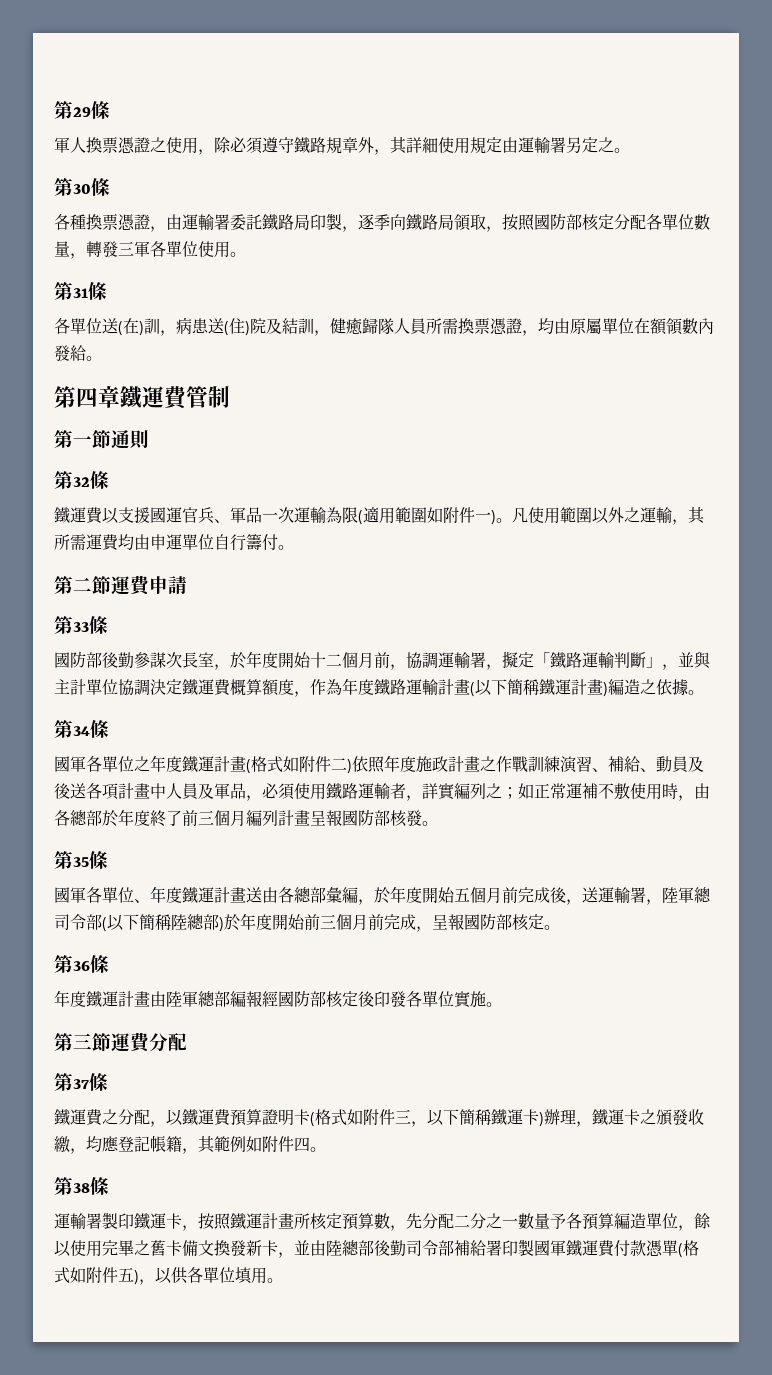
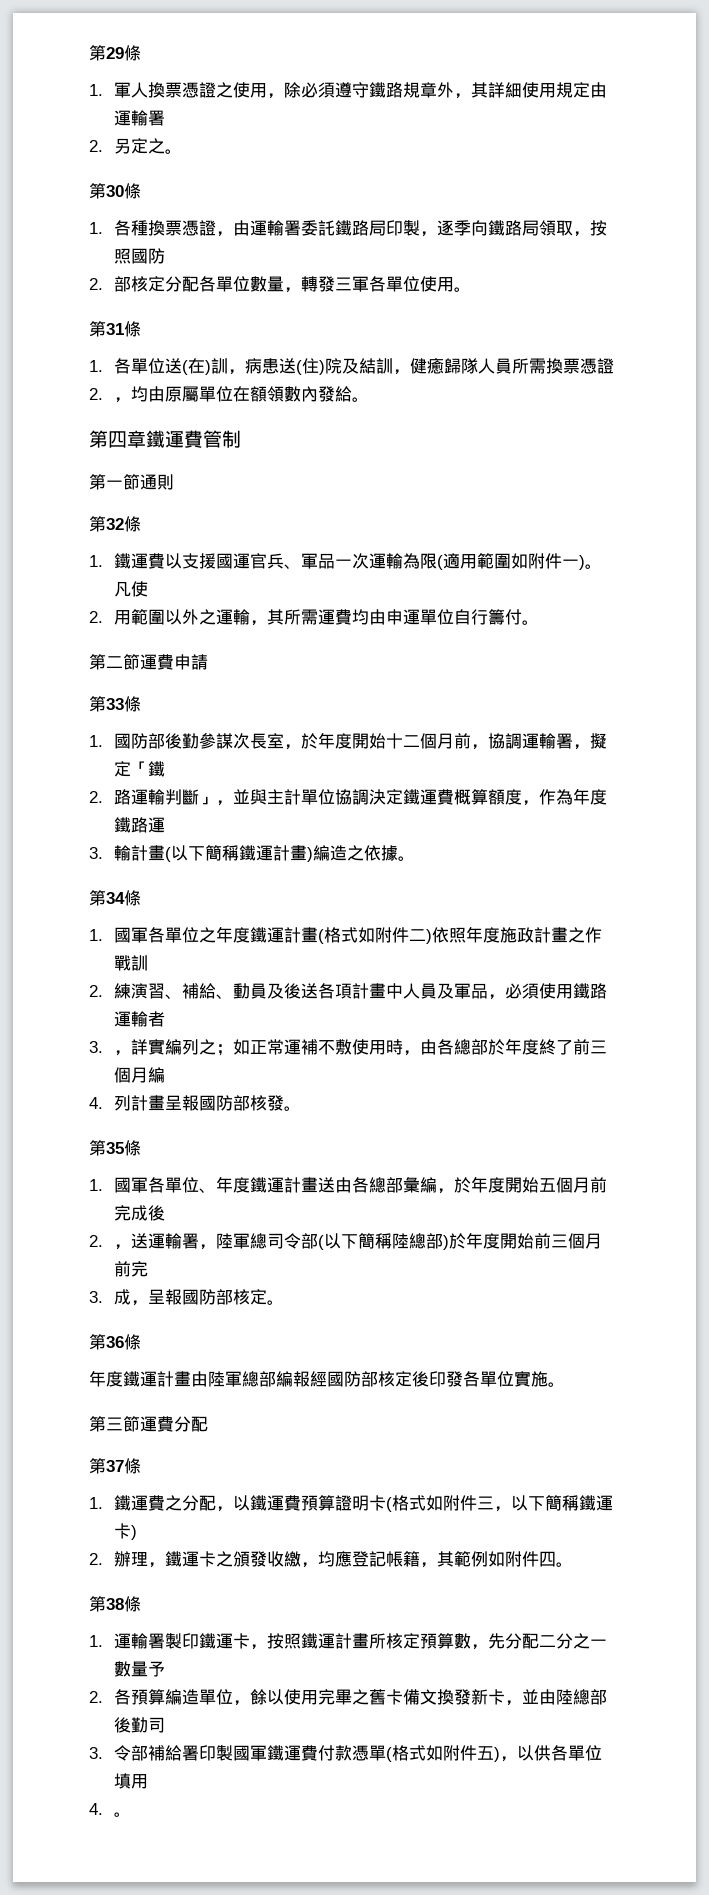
(110, 110) none -> [89,84,103,96] 1.
(566, 145) none -> [89,140,103,152] // 2.
(110, 187) none -> [89,222,103,234] 1.
(566, 221) none -> [89,278,103,290] // 2.
(107, 291) none -> [89,360,103,372] 1.
(522, 326) none -> [89,388,103,400] // 2.
(109, 480) none -> [89,555,103,567] 1.
(544, 515) none -> [89,611,103,623] // 2.
(108, 625) none -> [89,735,103,747] 1.
(566, 660) none -> [89,791,103,803] // 2.
(422, 687) none -> [89,847,103,859] // 3.
(109, 729) none -> [89,929,103,941] 1.
(544, 764) none -> [89,985,103,997] // 2.
(406, 791) none -> [89,1041,103,1053] // 3.
(262, 818) none -> [89,1097,103,1109] // 4.
(108, 860) none -> [89,1179,103,1191] 1.
(567, 895) none -> [89,1235,103,1247] // 2.
(400, 922) none -> [89,1291,103,1303] // 3.
(108, 1082) none -> [89,1497,103,1509] 1.
(544, 1119) none -> [89,1553,103,1565] // 2.
(109, 1186) none -> [89,1635,103,1647] 1.
(566, 1221) none -> [89,1691,103,1703] // 2.
(422, 1248) none -> [89,1747,103,1759] // 3.
(267, 1275) none -> [89,1803,103,1815] // 4.

